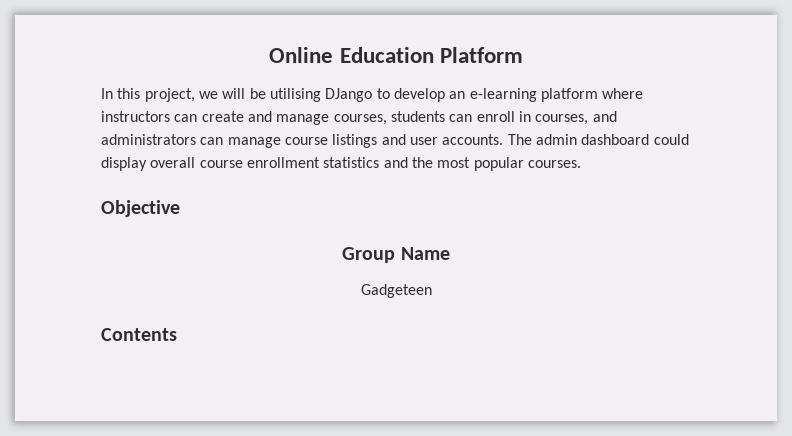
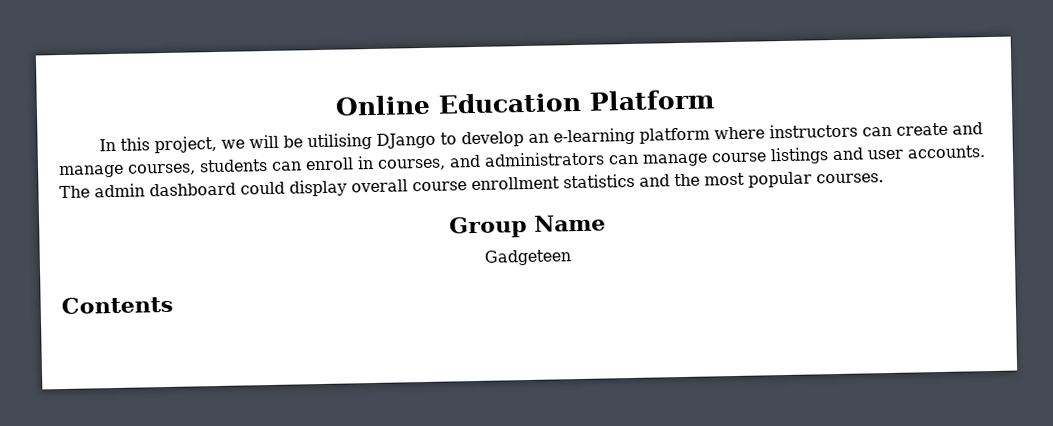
[101,200,180,217] // Objective -> (884, 178) none

